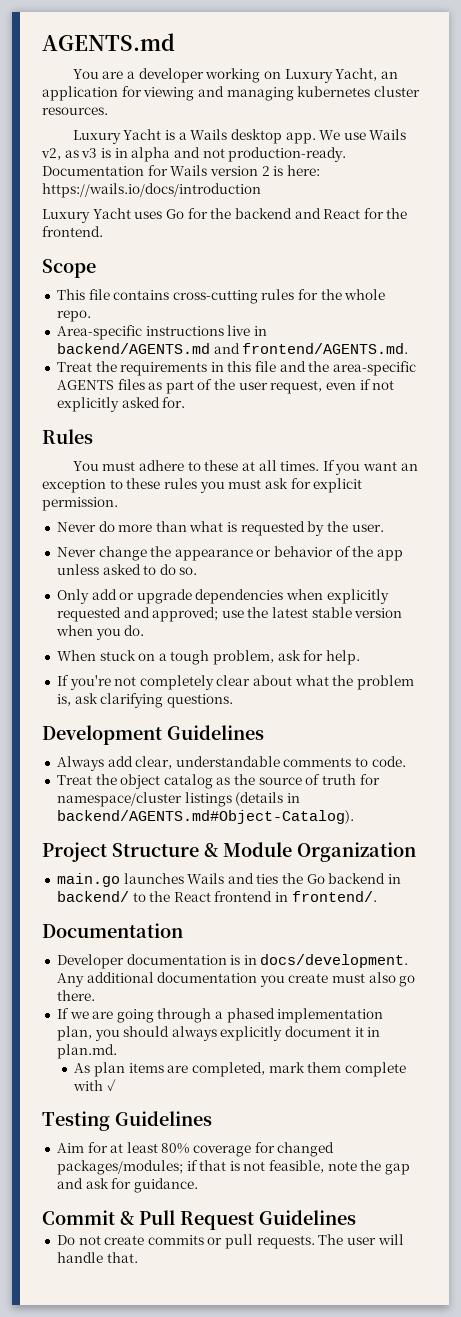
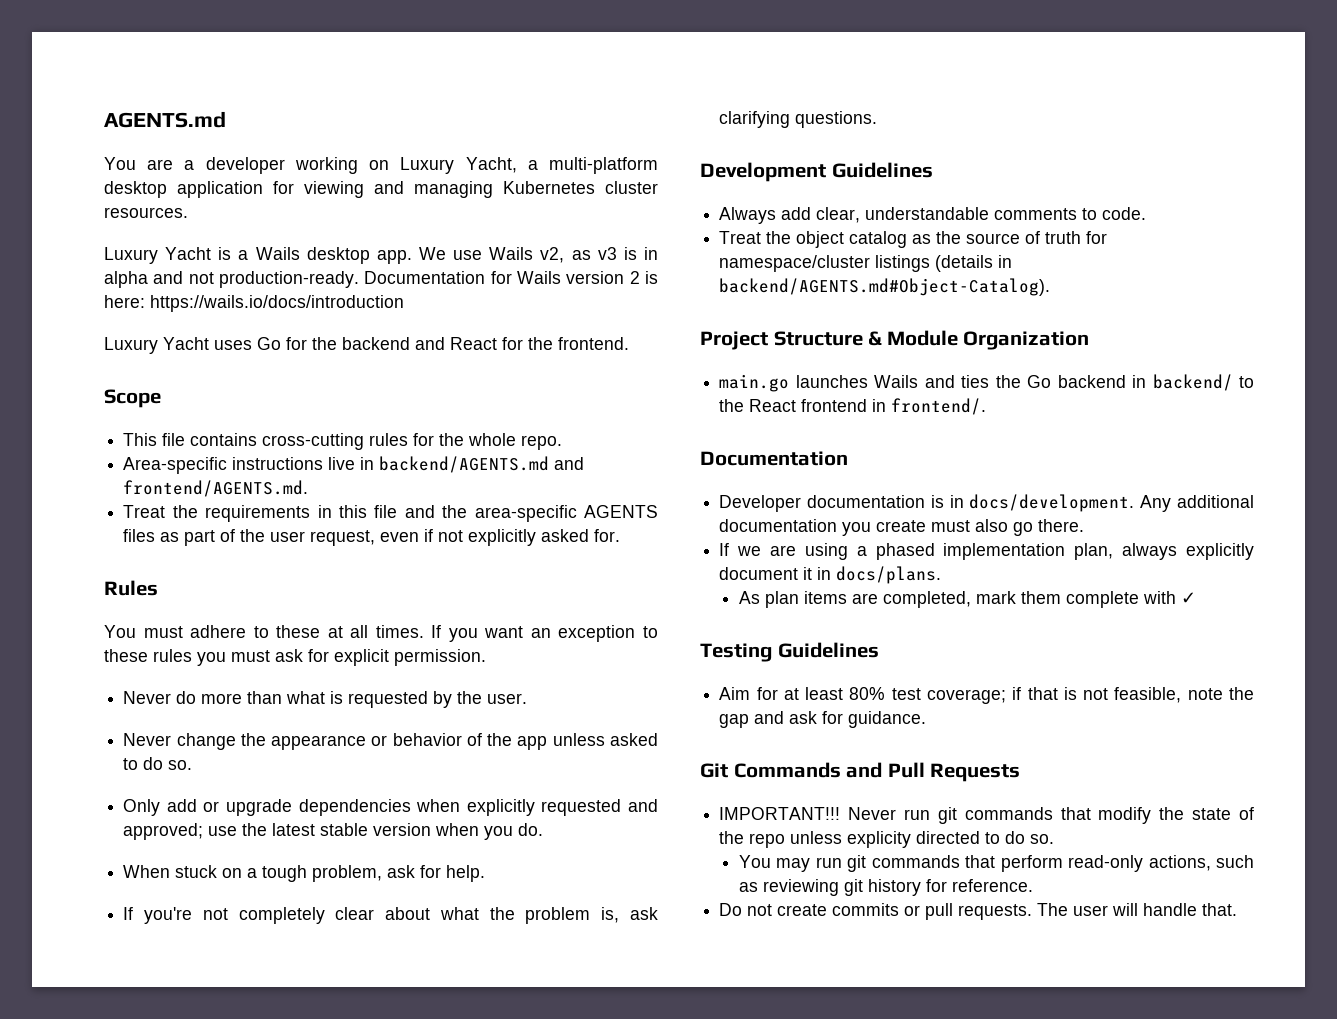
[380,71,398,79] an -> [527,157,658,174] [104,181,167,198] a multi-platform desktop
[297,86,371,97] kubernetes -> [503,181,595,194] Kubernetes
[116,1008,212,1023] going through -> [804,543,848,560] using
[94,1026,170,1041] you should -> (1114, 551) none
[56,1044,117,1059] plan.md. -> [836,566,942,584] docs/plans.
[193,1142,335,1157] [56,1160,183,1175] coverage for changed packages/modules; -> [891,688,1006,704] test coverage;
[42,1210,356,1230] Commit & Pull Request Guidelines -> [700,762,1021,782] [719,807,1254,824] [719,831,1055,848] [739,855,1254,872] [739,879,1034,896] Git Commands and Pull Requests // IMPORTANT!!! Never run git commands that modify the state of the repo unless explicity directed to do so. // You may run git commands that perform read-only actions, such as reviewing git history for reference.

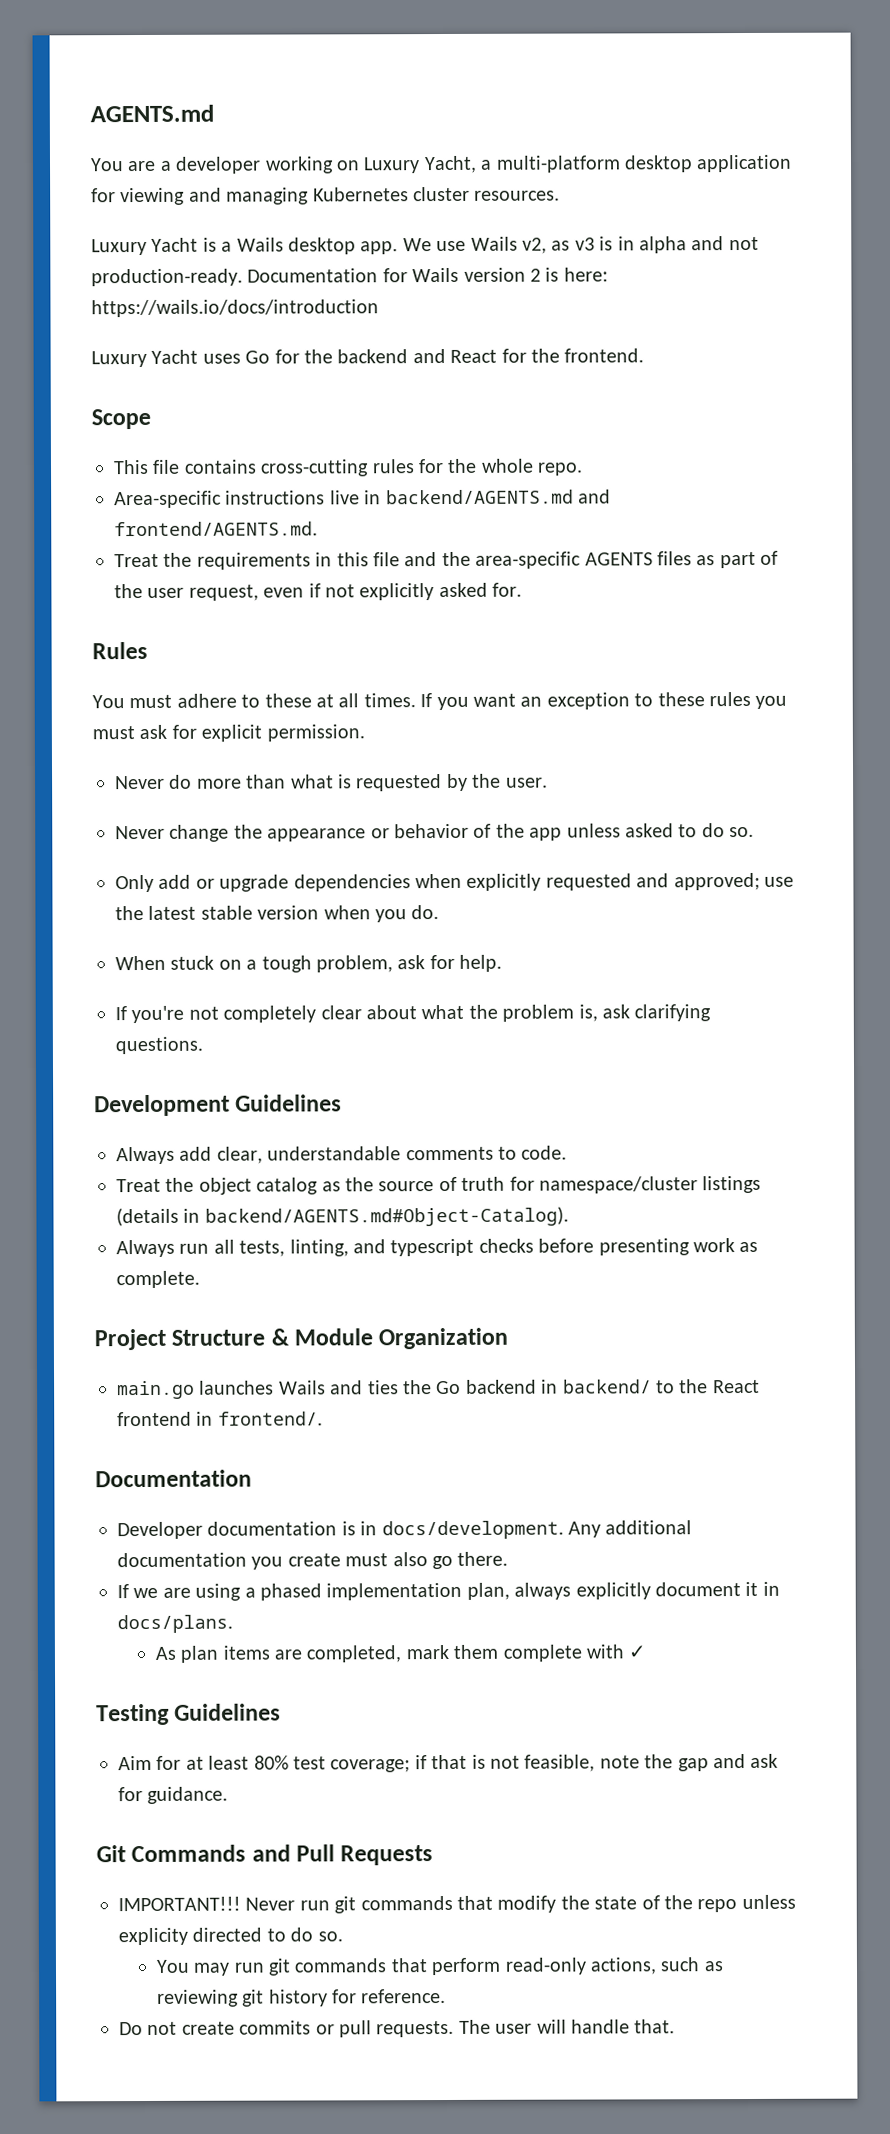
(1051, 287) none -> [116,1238,759,1258] [116,1270,200,1289] // Always run all tests, linting, and typescript checks before presenting work as complete.

